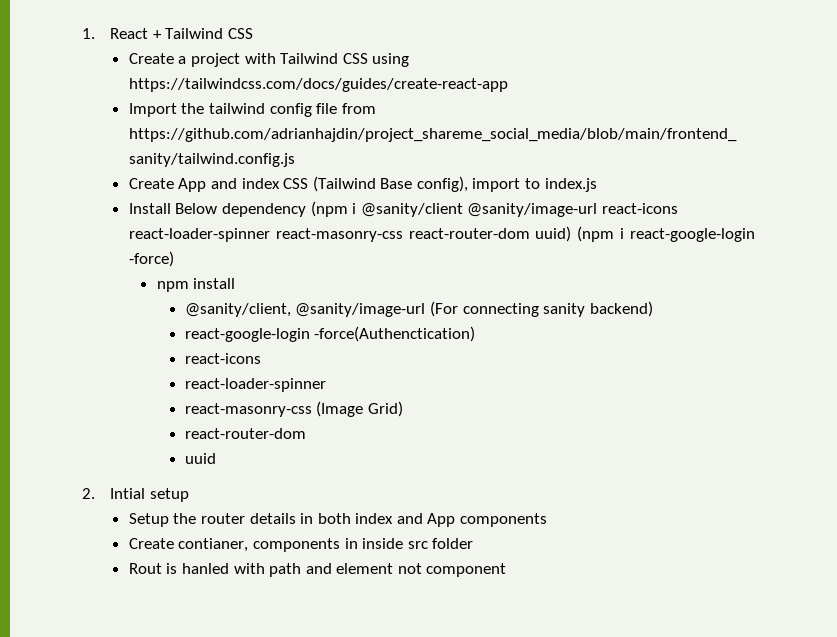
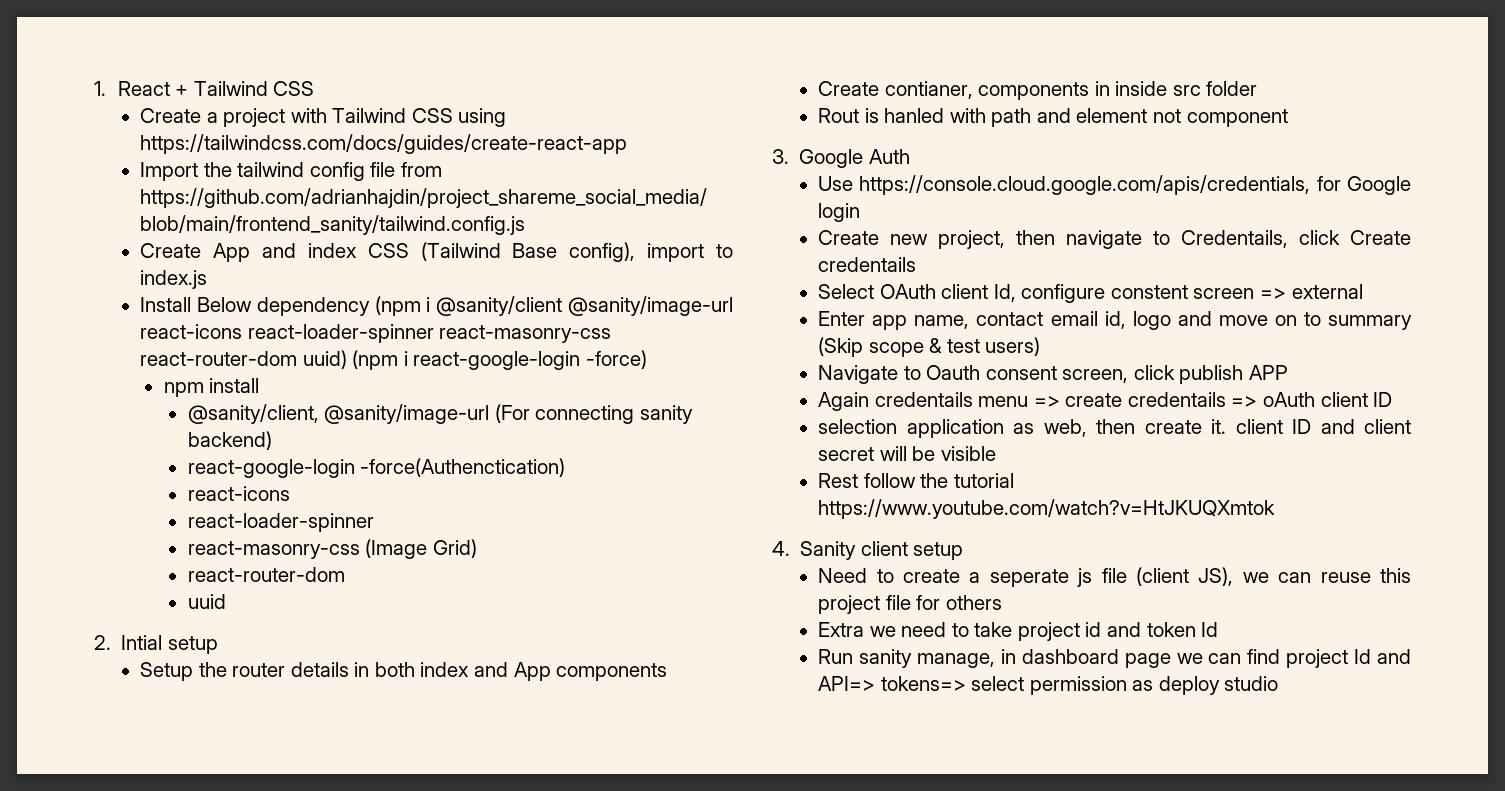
(507, 570) none -> [772,149,910,168] [818,175,1411,195] [818,203,861,222] [818,230,1412,249] [818,257,917,272] [818,284,1363,303] [818,311,1412,330] [818,337,1041,357] [818,365,1288,384] [818,392,1393,411] [818,419,1411,438] [818,446,996,461] [818,473,1014,488] [818,499,1276,519] [772,541,964,560] [818,567,1411,587] [818,595,1002,614] [818,622,1219,641] [818,649,1411,668] [818,676,1279,695] // 3. Google Auth // Use https://console.cloud.google.com/apis/credentials, for Google login // Create new project, then navigate to Credentails, click Create credentails // Select OAuth client Id, configure constent screen => external // Enter app name, contact email id, logo and move on to summary (Skip scope & test users) // Navigate to Oauth consent screen, click publish APP // Again credentails menu => create credentails => oAuth client ID // selection application as web, then create it. client ID and client secret will be visible // Rest follow the tutorial https://www.youtube.com/watch?v=HtJKUQXmtok // 4. Sanity client setup // Need to create a seperate js file (client JS), we can reuse this project file for others // Extra we need to take project id and token Id // Run sanity manage, in dashboard page we can find project Id and API=> tokens=> select permission as deploy studio

